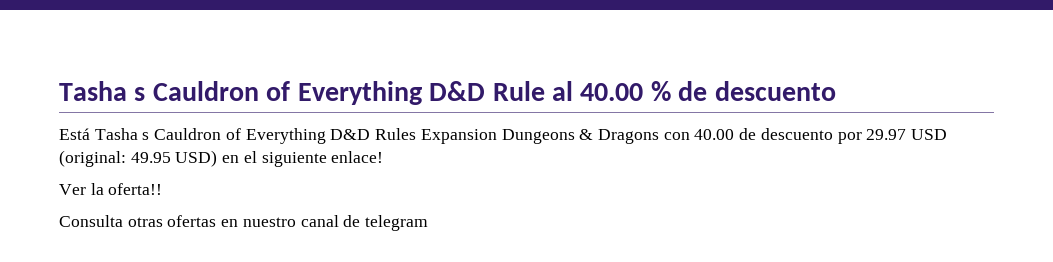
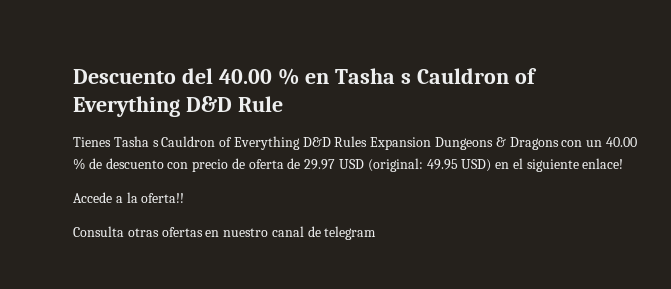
(59, 91) none -> [73,68,329,85] Descuento del 40.00 % en
[551,81,836,101] [59,128,90,140] al 40.00 % de descuento // Está -> [73,137,111,147] // Tienes
[694,128,862,144] 40.00 de descuento por -> [586,137,637,147] [73,158,301,172] un 40.00 % de descuento con precio de oferta de
[59,184,86,195] Ver -> [73,192,123,203] Accede a

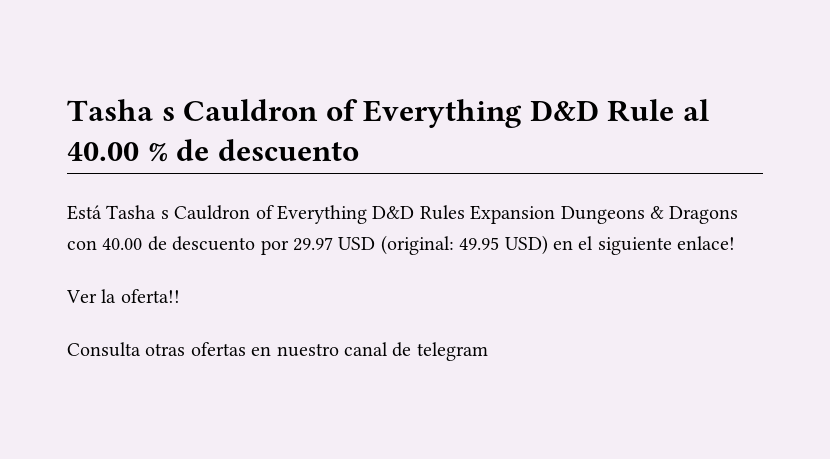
[73,68,329,85] Descuento del 40.00 % en -> (67, 110) none
[73,137,111,147] // Tienes -> [682,99,709,121] [67,139,359,162] [67,205,102,220] al 40.00 % de descuento // Está
[586,137,637,147] [73,158,301,172] un 40.00 % de descuento con precio de oferta de -> [102,236,289,255] 40.00 de descuento por
[73,192,123,203] Accede a -> [66,290,97,303] Ver

